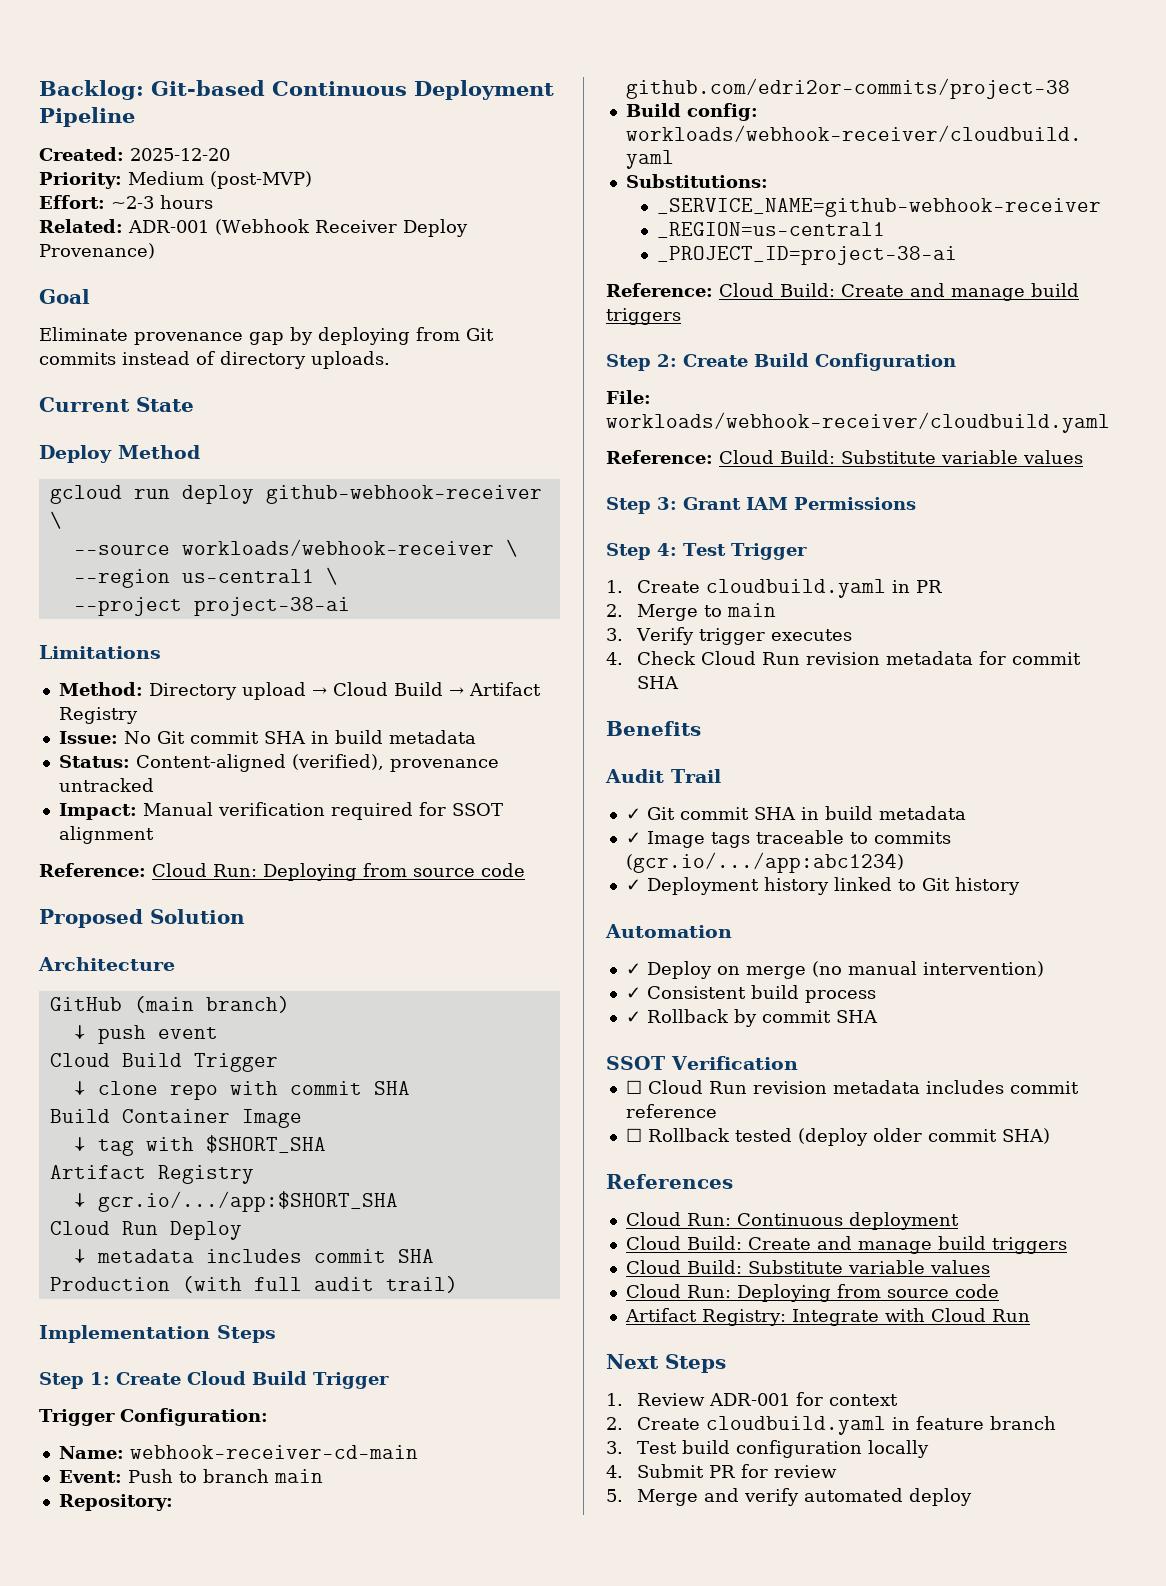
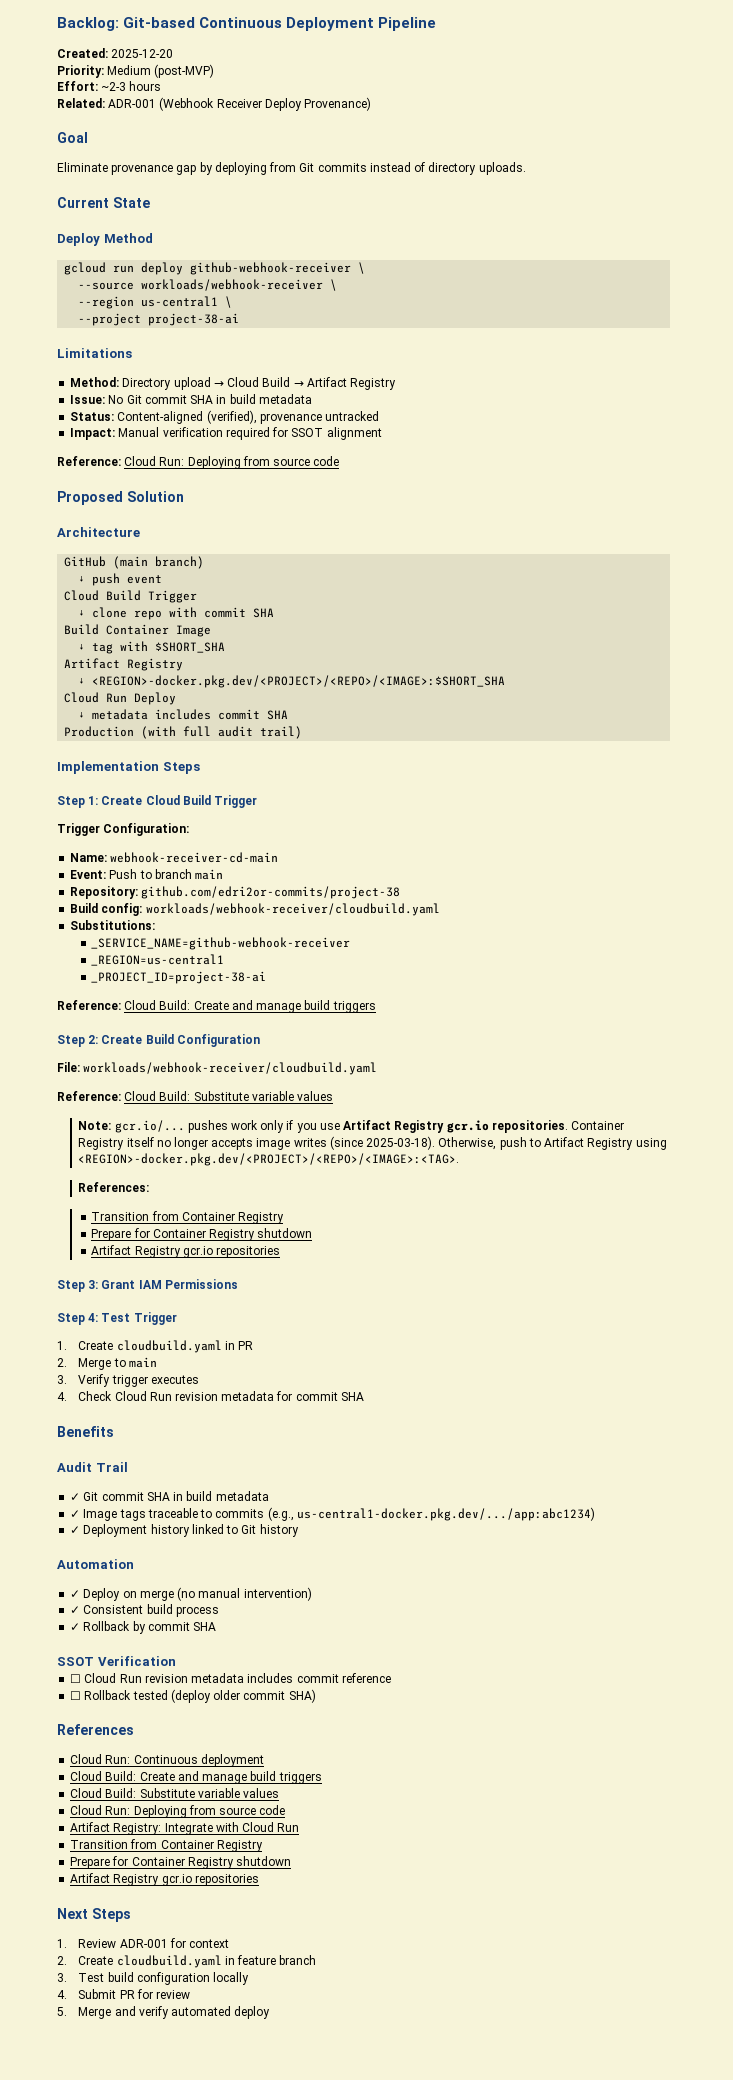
[97,1191,398,1212] gcr.io/.../app:$SHORT_SHA -> [92,675,506,688] <REGION>-docker.pkg.dev/<PROJECT>/<REPO>/<IMAGE>:$SHORT_SHA
(1083, 457) none -> [78,1120,625,1133] [78,1136,667,1150] [78,1153,460,1166] [78,1182,150,1192] [91,1211,285,1224] [91,1228,313,1241] [91,1245,281,1258] // Note: gcr.io/... pushes work only if you use Artifact Registry gcr.io repositories. Container Registry itself no longer accepts image writes (since 2025-03-18). Otherwise, push to Artifact Registry using <REGION>-docker.pkg.dev/<PROJECT>/<REPO>/<IMAGE>:<TAG>. // References: // Transition from Container Registry // Prepare for Container Registry shutdown // Artifact Registry gcr.io repositories
[625,852,904,873] (gcr.io/.../app:abc1234) -> [267,1507,595,1521] (e.g., us-central1-docker.pkg.dev/.../app:abc1234)
(1030, 1315) none -> [70,1839,263,1852] [70,1856,292,1869] [70,1873,259,1886] // Transition from Container Registry // Prepare for Container Registry shutdown // Artifact Registry gcr.io repositories

